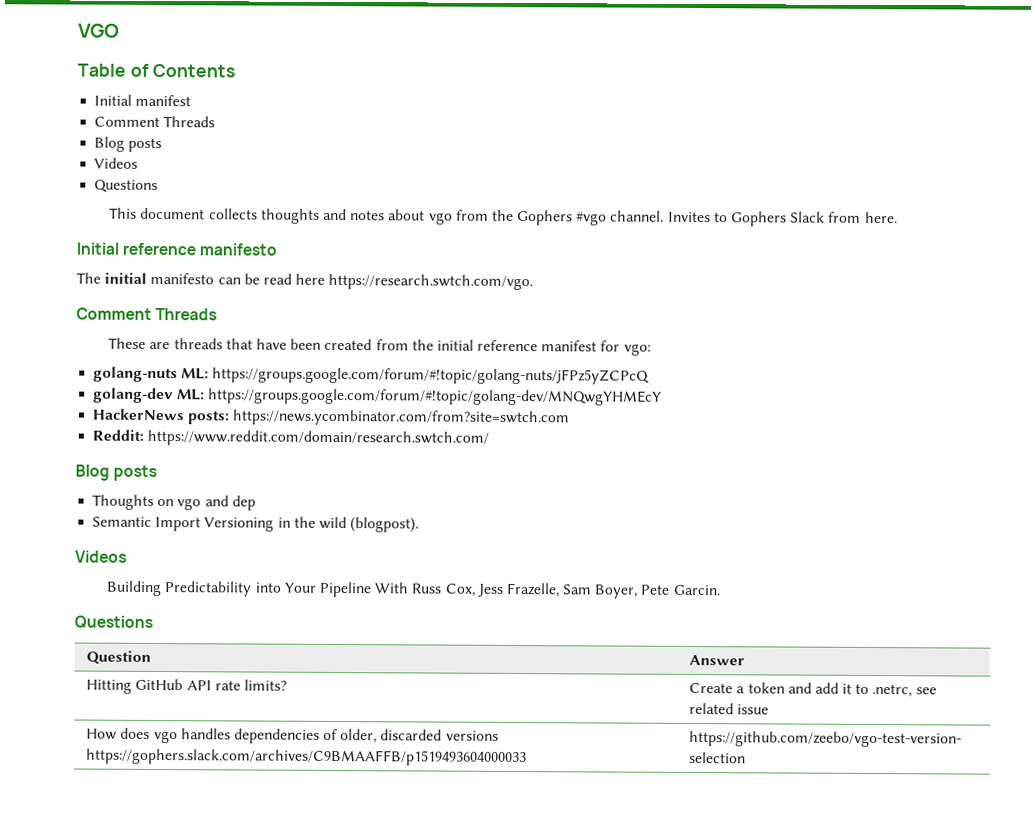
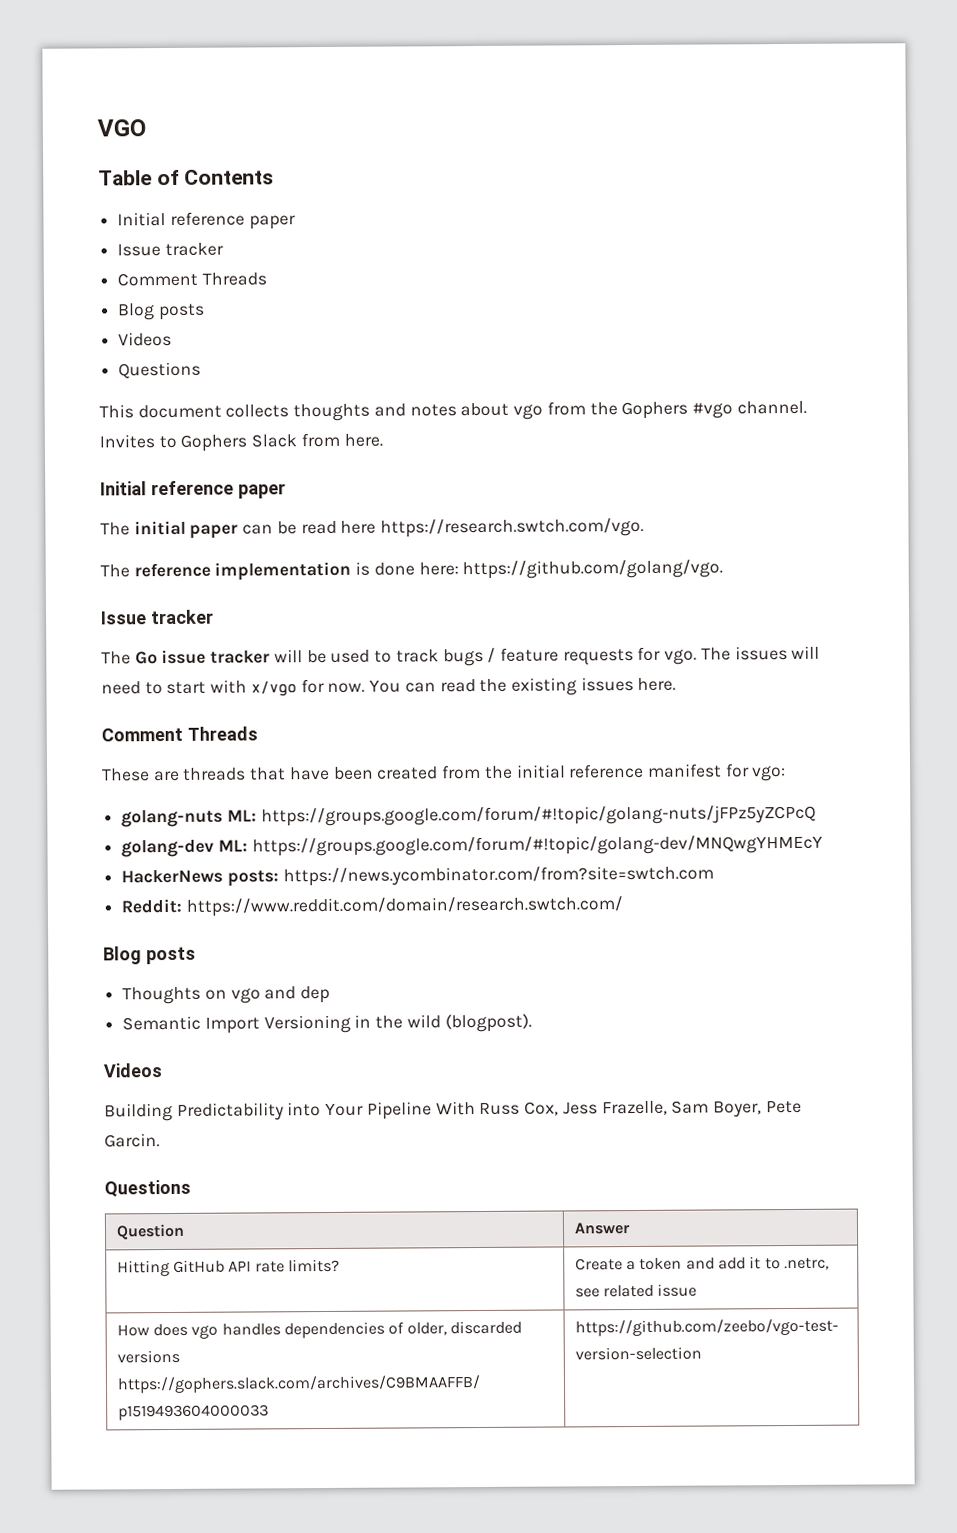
[135,94,192,107] manifest -> [169,211,296,230] [117,242,224,257] reference paper // Issue tracker
[199,243,278,256] manifesto -> [237,483,286,499] paper
[150,272,215,285] manifesto -> [189,524,239,539] paper
(534, 282) none -> [100,559,724,581] [100,609,214,625] [101,645,821,667] [101,676,677,697] // The reference implementation is done here: https://github.com/golang/vgo. // Issue tracker // The Go issue tracker will be used to track bugs / feature requests for vgo. The issues will need to start with x/vgo for now. You can read the existing issues here.

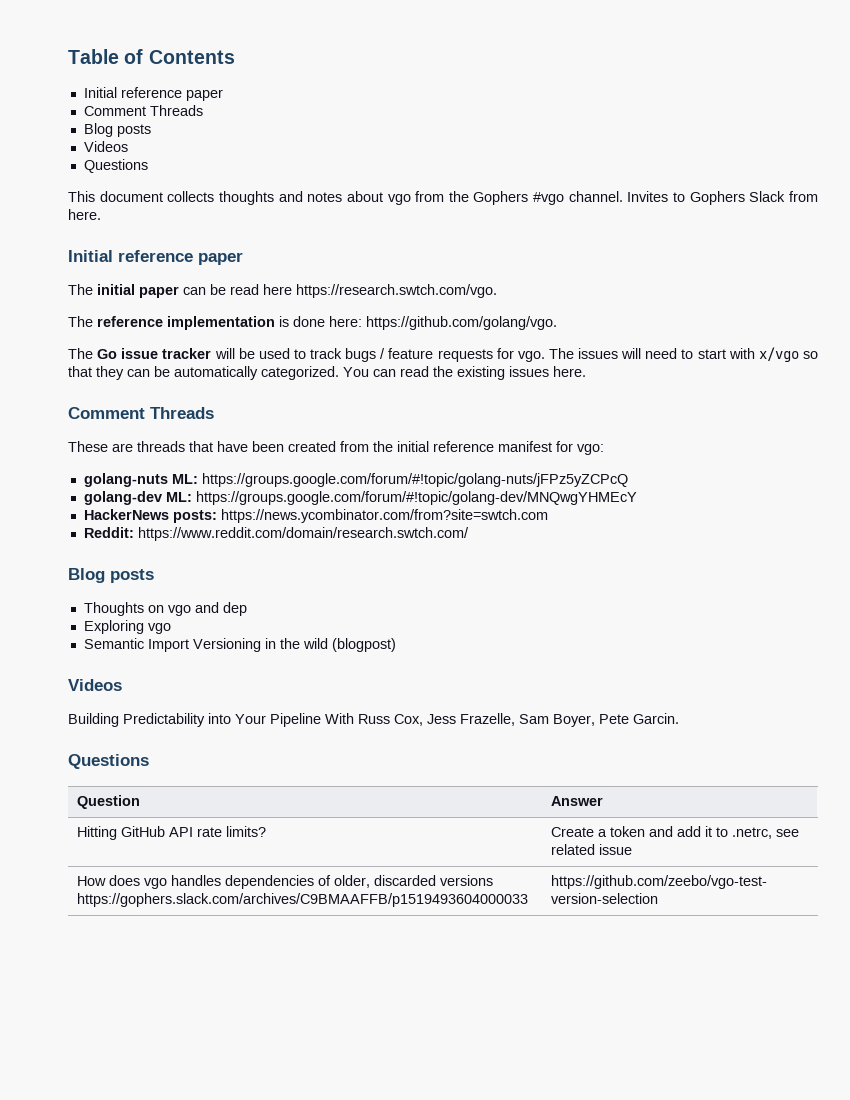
[97,119,146,137] VGO // -> (68, 56) none
[117,242,224,257] // Issue tracker -> (223, 95) none
[100,609,214,625] // Issue tracker -> (557, 323) none
[300,678,366,694] for now. -> [803,351,819,359] [68,366,339,380] so that they can be automatically categorized.
(331, 994) none -> [83,620,171,634] // Exploring vgo
[444,1013,532,1033] (blogpost). -> [331,638,396,652] (blogpost)

